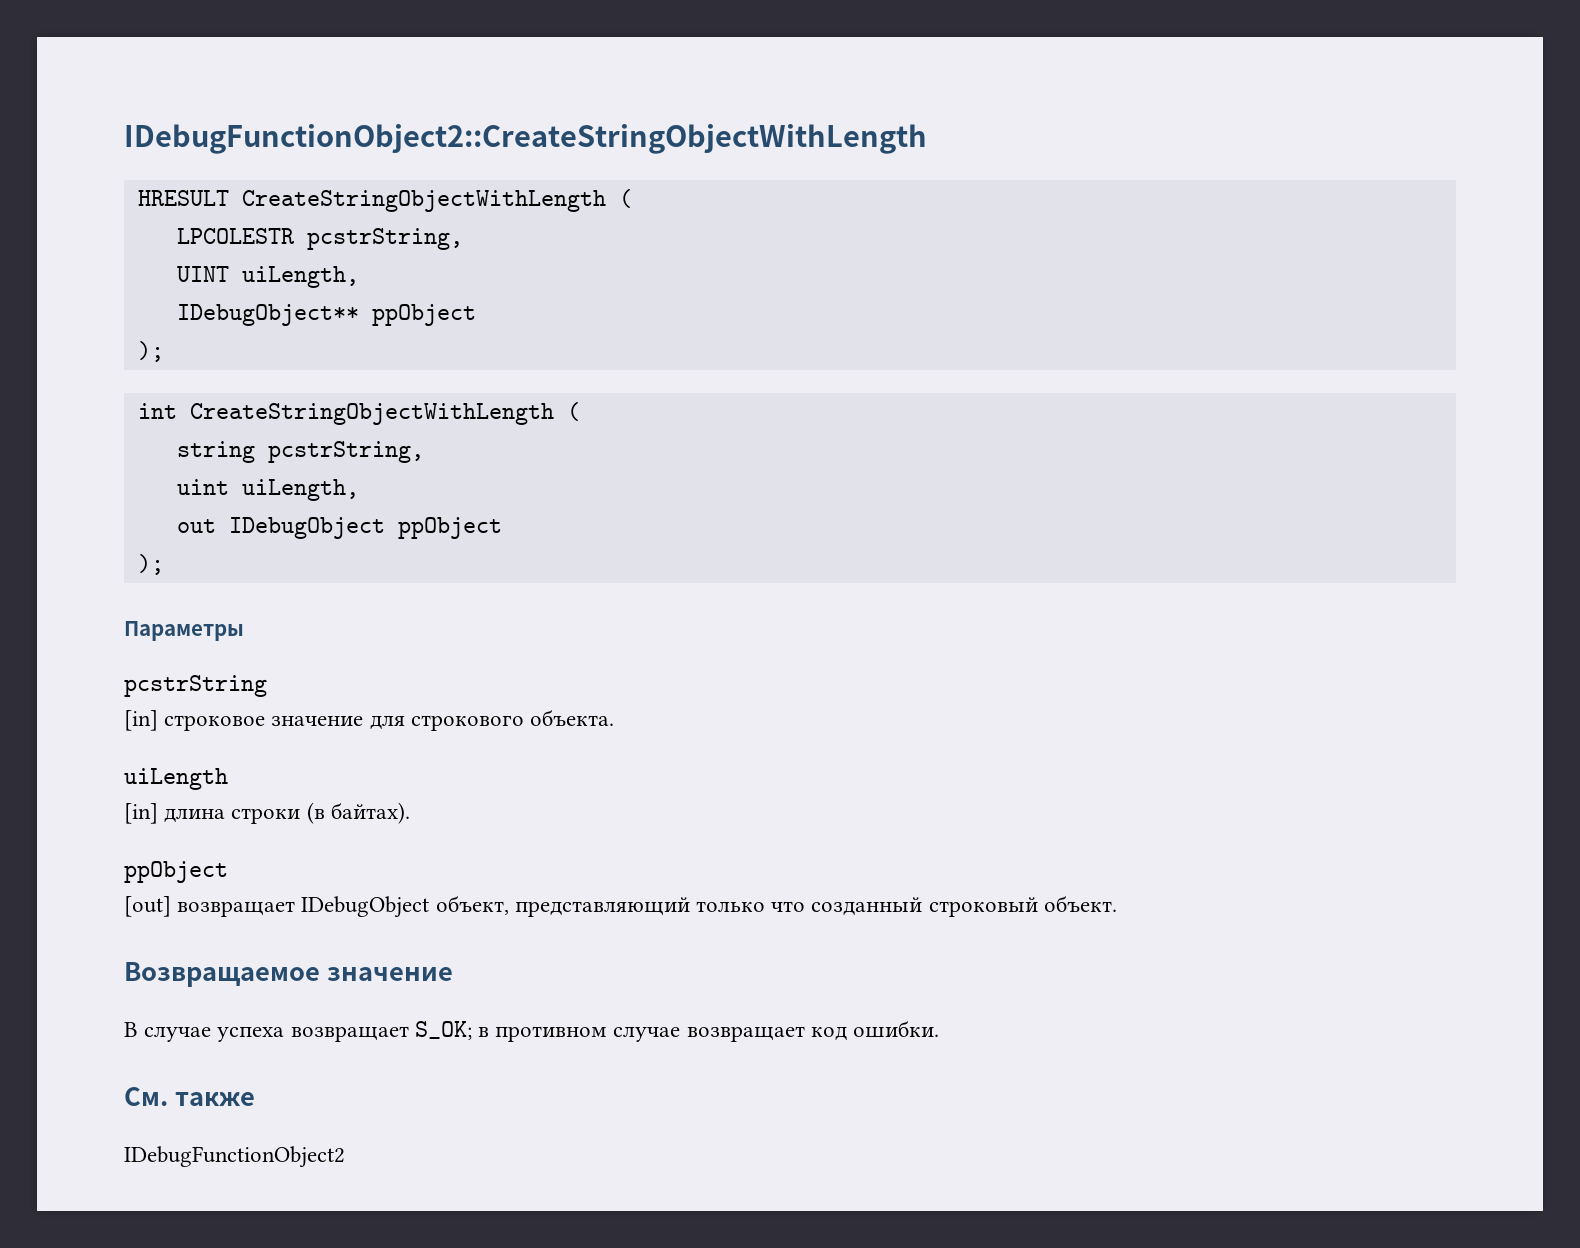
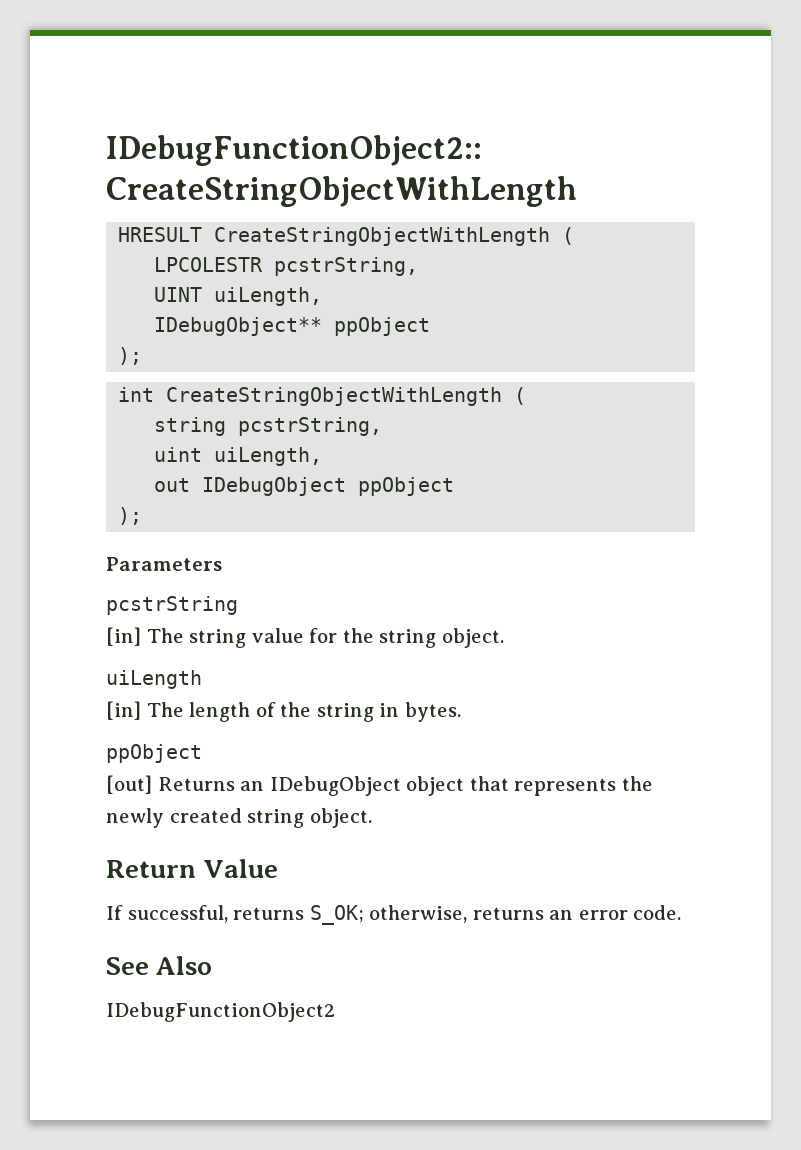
[124,621,244,641] Параметры -> [106,557,222,571] Parameters
[164,709,615,731] [124,768,228,790] [124,802,410,824] [124,861,228,883] [124,895,1117,918] [124,962,453,987] [124,1020,940,1042] [124,1087,255,1106] строковое значение для строкового объекта. // uiLength // [in] длина строки (в байтах). // ppObject // [out] возвращает IDebugObject объект, представляющий только что созданный строковый объект. // Возвращаемое значение // В случае успеха возвращает S_OK; в противном случае возвращает код ошибки. // См. также -> [146,628,504,648] [106,670,202,689] [106,701,461,722] [106,744,202,763] [106,775,653,796] [106,808,372,828] [106,859,279,878] [106,905,682,925] [106,956,213,975] The string value for the string object. // uiLength // [in] The length of the string in bytes. // ppObject // [out] Returns an IDebugObject object that represents the newly created string object. // Return Value // If successful, returns S_OK; otherwise, returns an error code. // See Also

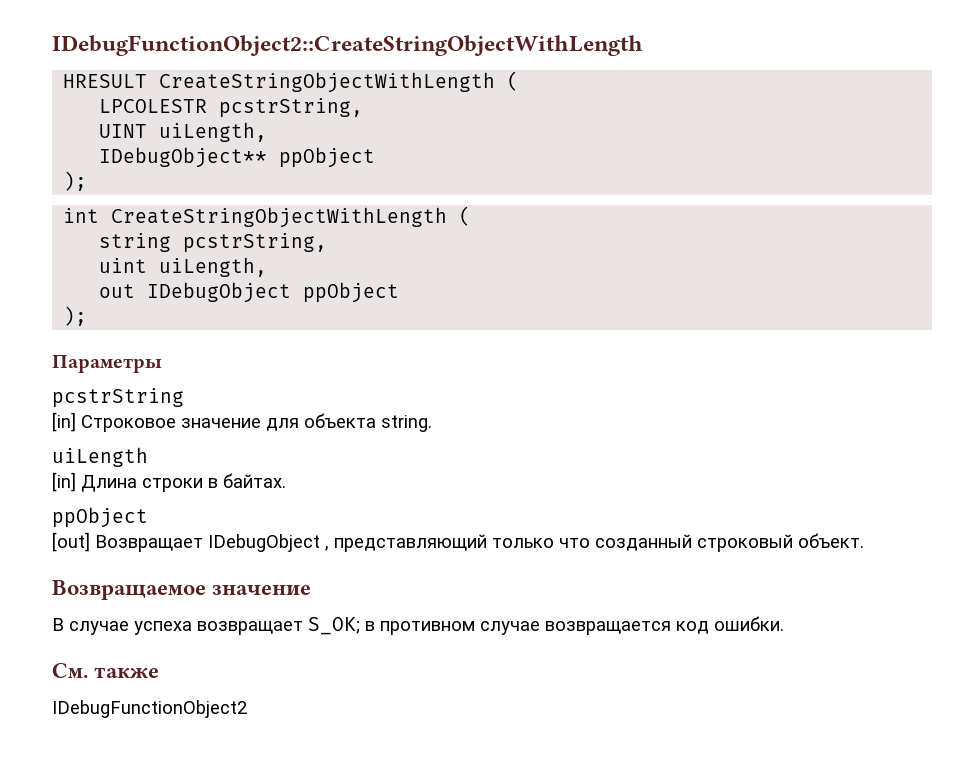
[106,557,222,571] Parameters -> [52,355,162,373] Параметры
[146,628,504,648] [106,670,202,689] [106,701,461,722] [106,744,202,763] [106,775,653,796] [106,808,372,828] [106,859,279,878] [106,905,682,925] [106,956,213,975] The string value for the string object. // uiLength // [in] The length of the string in bytes. // ppObject // [out] Returns an IDebugObject object that represents the newly created string object. // Return Value // If successful, returns S_OK; otherwise, returns an error code. // See Also -> [81,413,432,432] [52,447,148,467] [52,472,286,492] [52,507,148,528] [52,532,864,552] [52,580,312,600] [52,616,784,635] [52,663,160,678] Строковое значение для объекта string. // uiLength // [in] Длина строки в байтах. // ppObject // [out] Возвращает IDebugObject , представляющий только что созданный строковый объект. // Возвращаемое значение // В случае успеха возвращает S_OK; в противном случае возвращается код ошибки. // См. также

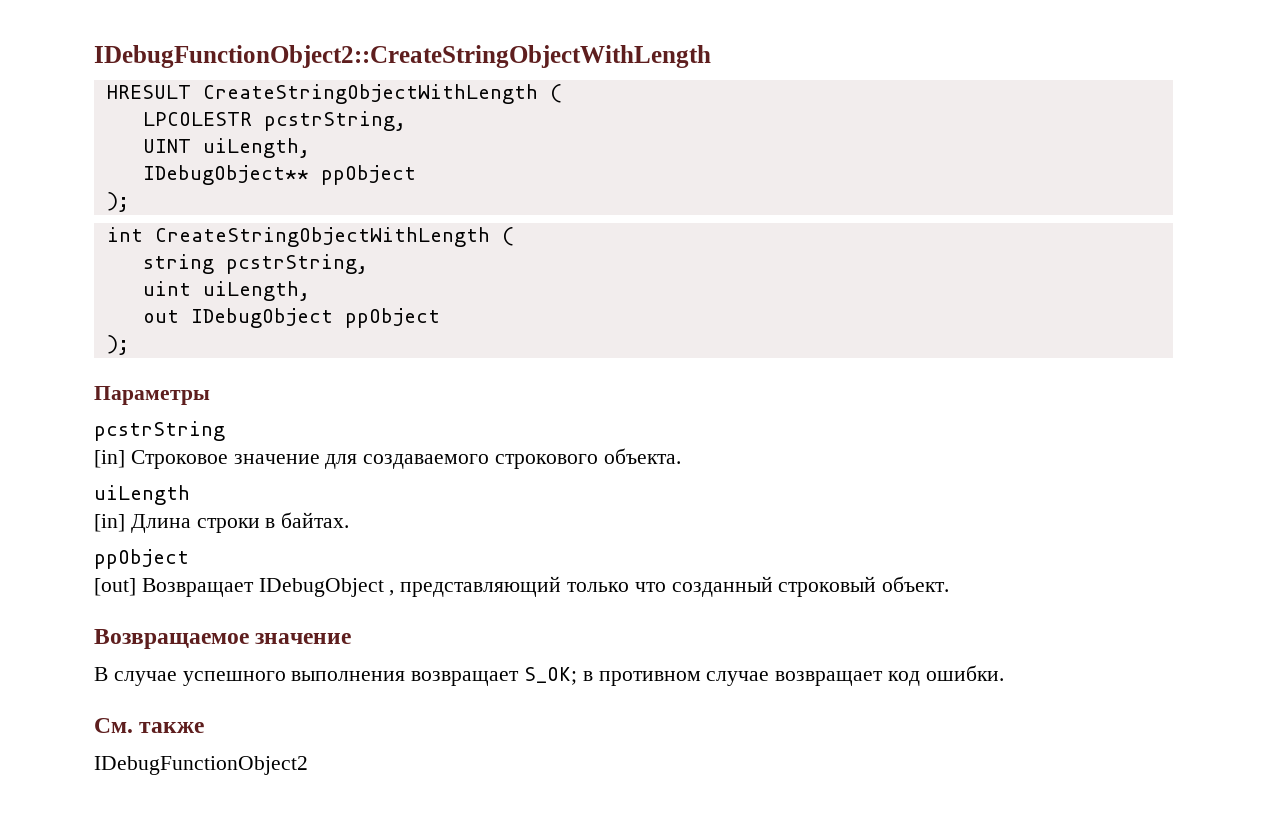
[304,413,432,432] объекта string. -> [363,448,681,469] создаваемого строкового объекта.
[134,621,192,635] успеха -> [182,671,406,686] успешного выполнения
[545,621,671,635] возвращается -> [775,671,884,686] возвращает

